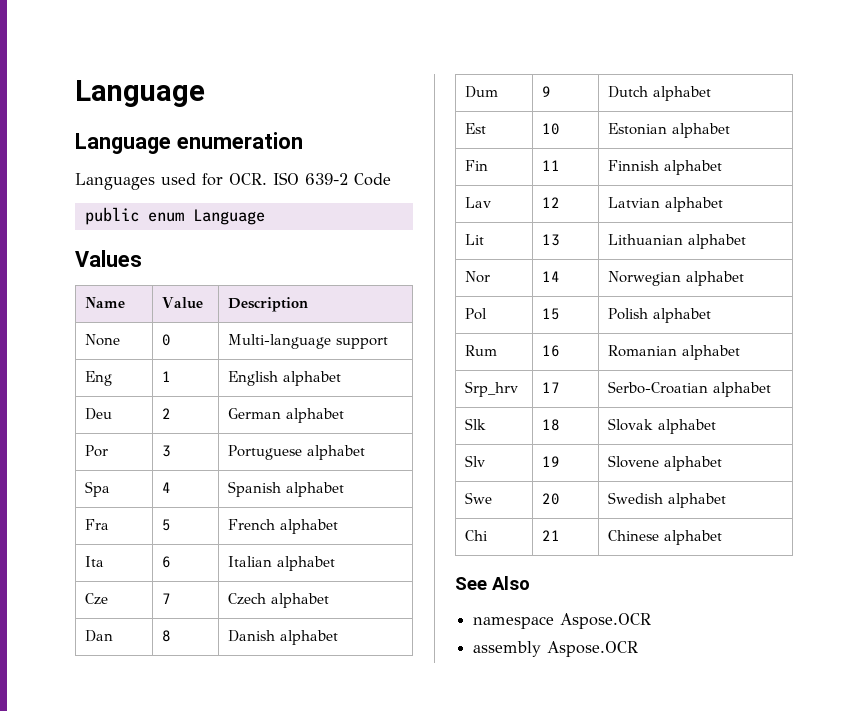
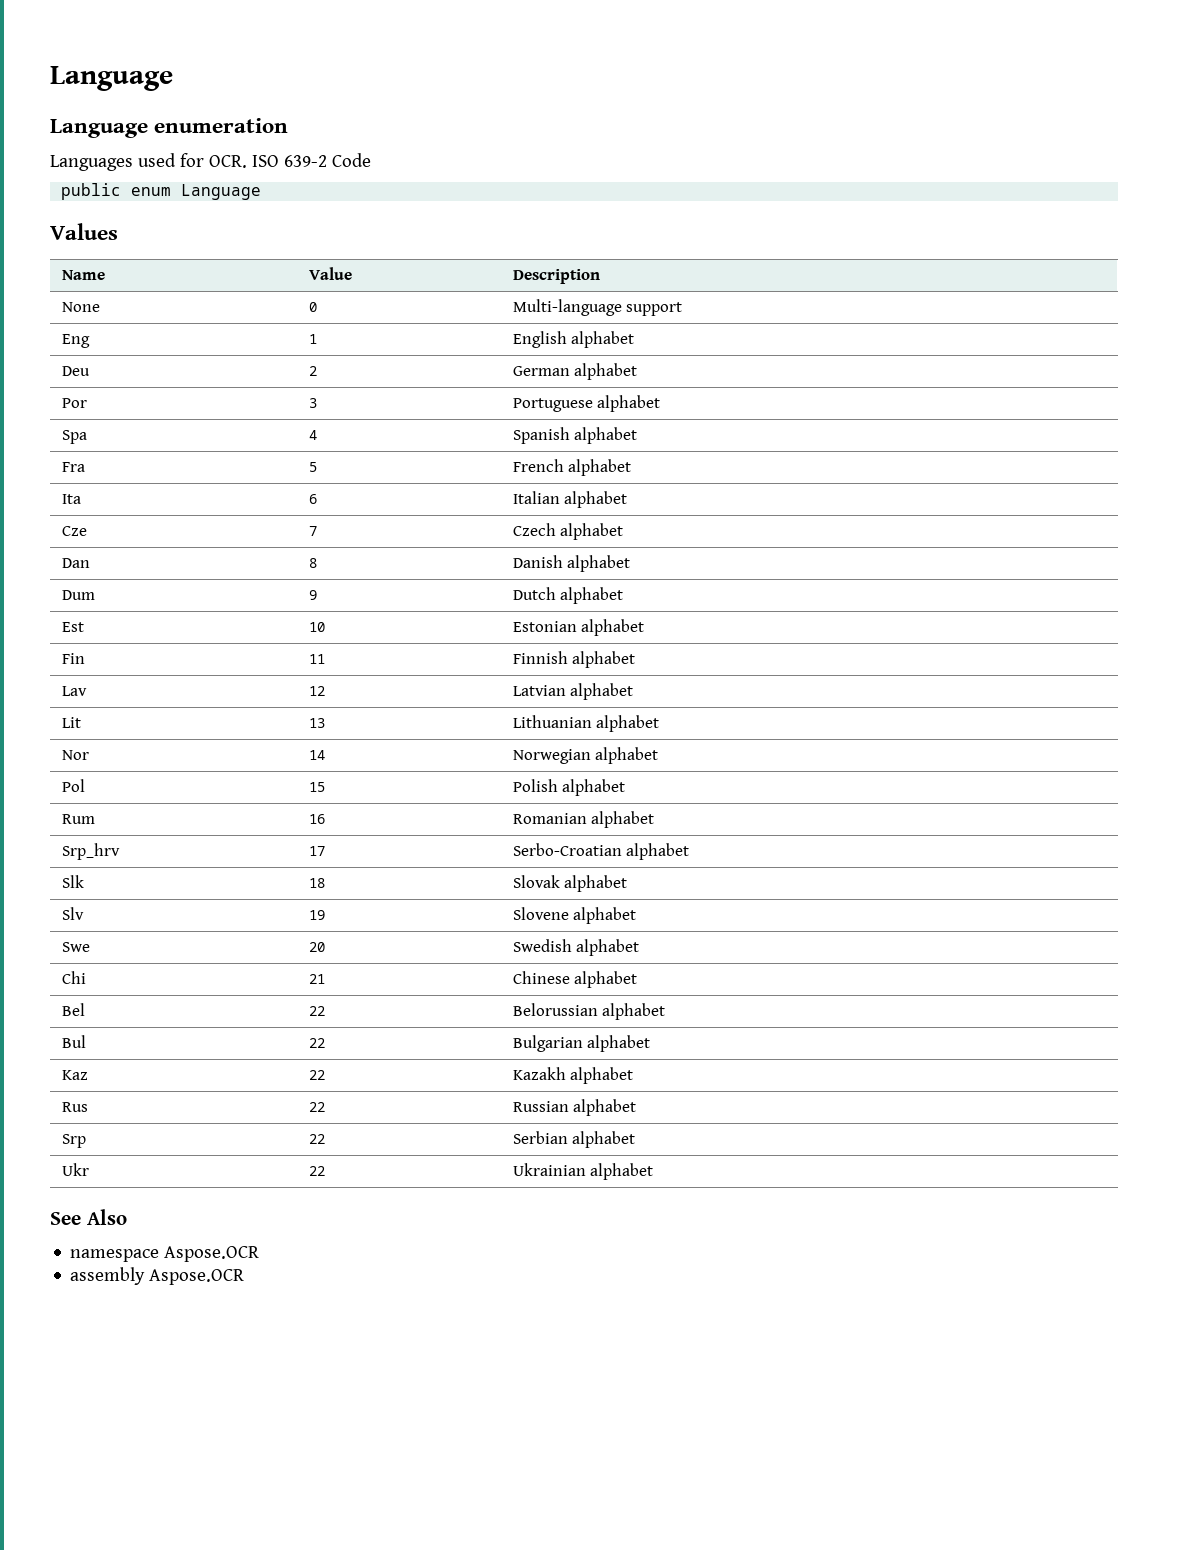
(722, 537) none -> [61,1003,85,1016] [308,1006,325,1016] [512,1003,666,1020] [61,1035,86,1048] [308,1038,325,1048] [512,1035,651,1052] [61,1070,88,1080] [308,1070,325,1080] [512,1067,634,1084] [61,1102,88,1112] [308,1102,325,1112] [512,1099,637,1116] [61,1134,86,1148] [308,1134,325,1144] [512,1131,636,1148] [61,1163,89,1176] [308,1166,325,1176] [512,1163,654,1180] // Bel | 22 | Belorussian alphabet // Bul | 22 | Bulgarian alphabet // Kaz | 22 | Kazakh alphabet // Rus | 22 | Russian alphabet // Srp | 22 | Serbian alphabet // Ukr | 22 | Ukrainian alphabet

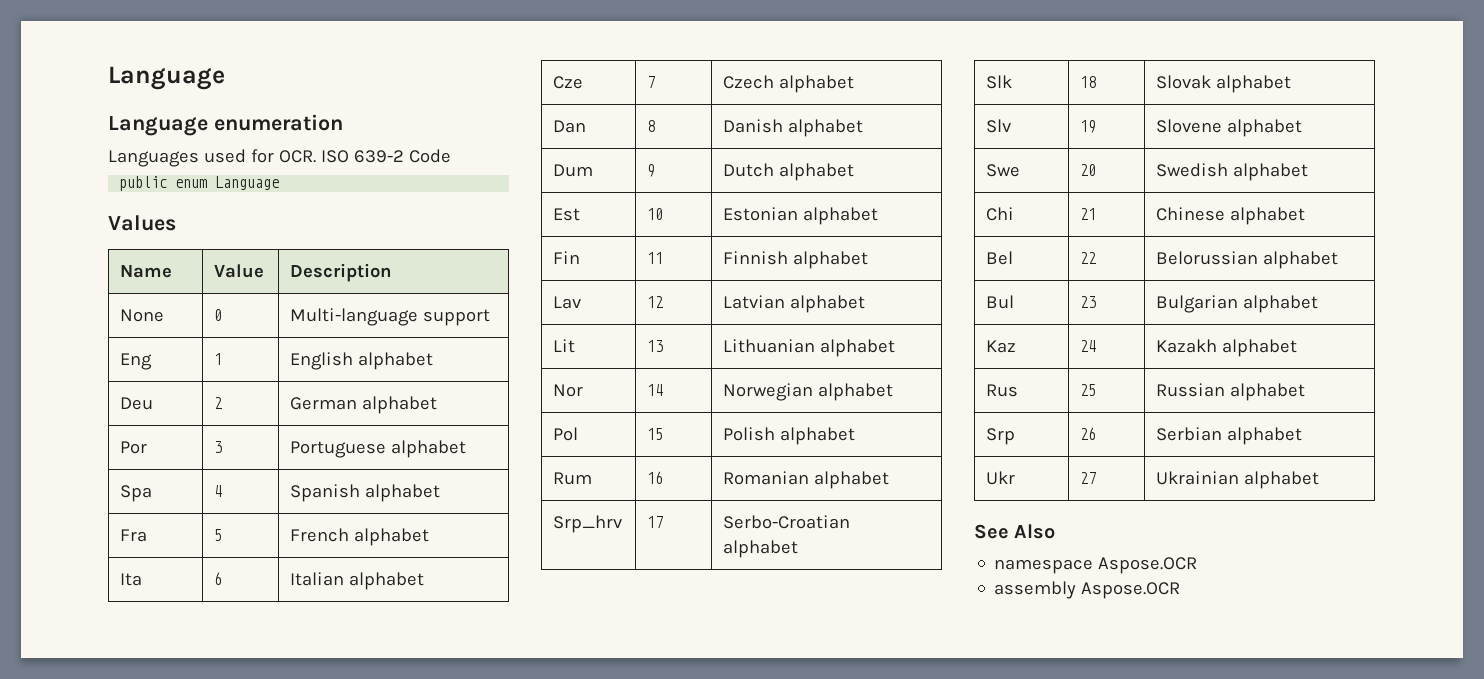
[308,1038,325,1048] 22 -> [1080,296,1097,308] 23
[308,1070,325,1080] 22 -> [1080,340,1097,352] 24
[308,1102,325,1112] 22 -> [1080,384,1097,396] 25
[308,1134,325,1144] 22 -> [1080,427,1097,440] 26
[308,1166,325,1176] 22 -> [1080,472,1097,484] 27

